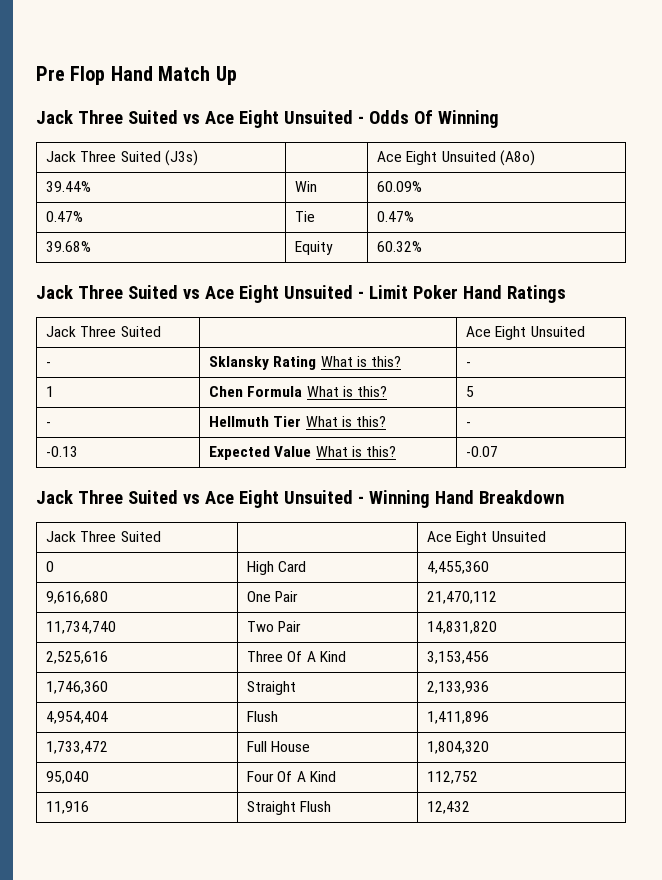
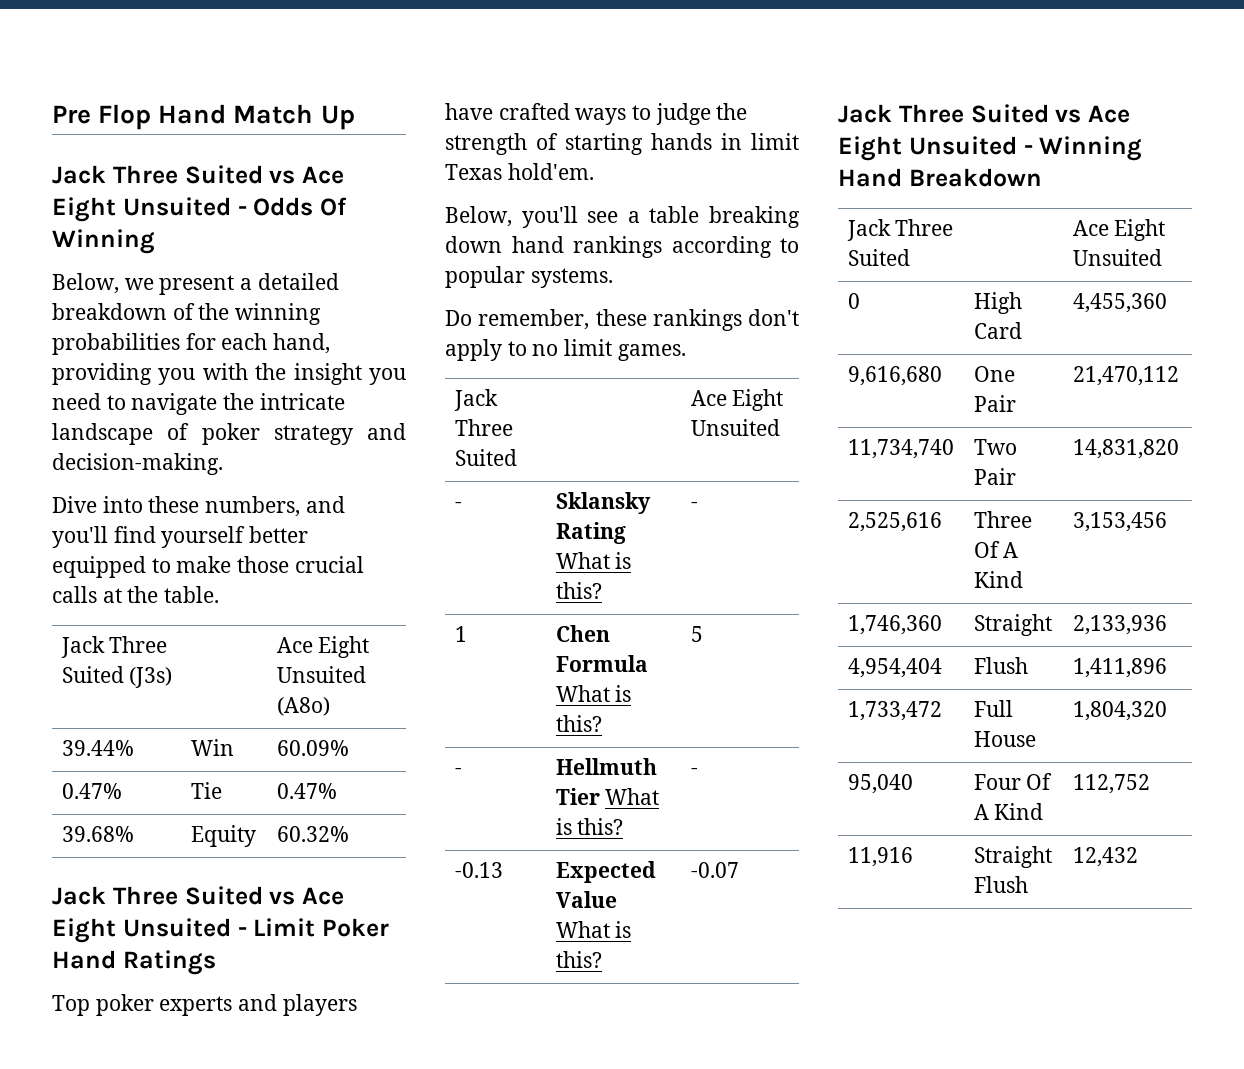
(499, 119) none -> [52,273,339,295] [52,303,322,325] [52,333,331,355] [52,363,406,385] [52,393,345,415] [52,423,406,445] [52,453,223,475] [52,496,345,517] [52,526,309,548] [52,556,364,578] [52,586,220,603] // Below, we present a detailed breakdown of the winning probabilities for each hand, providing you with the insight you need to navigate the intricate landscape of poker strategy and decision-making. // Dive into these numbers, and you'll find yourself better equipped to make those crucial calls at the table.
(566, 294) none -> [52,994,357,1016] [445,103,748,125] [445,133,799,155] [445,163,594,180] [445,206,800,228] [445,236,799,258] [445,266,613,288] [445,309,799,331] [445,339,686,361] // Top poker experts and players have crafted ways to judge the strength of starting hands in limit Texas hold'em. // Below, you'll see a table breaking down hand rankings according to popular systems. // Do remember, these rankings don't apply to no limit games.

